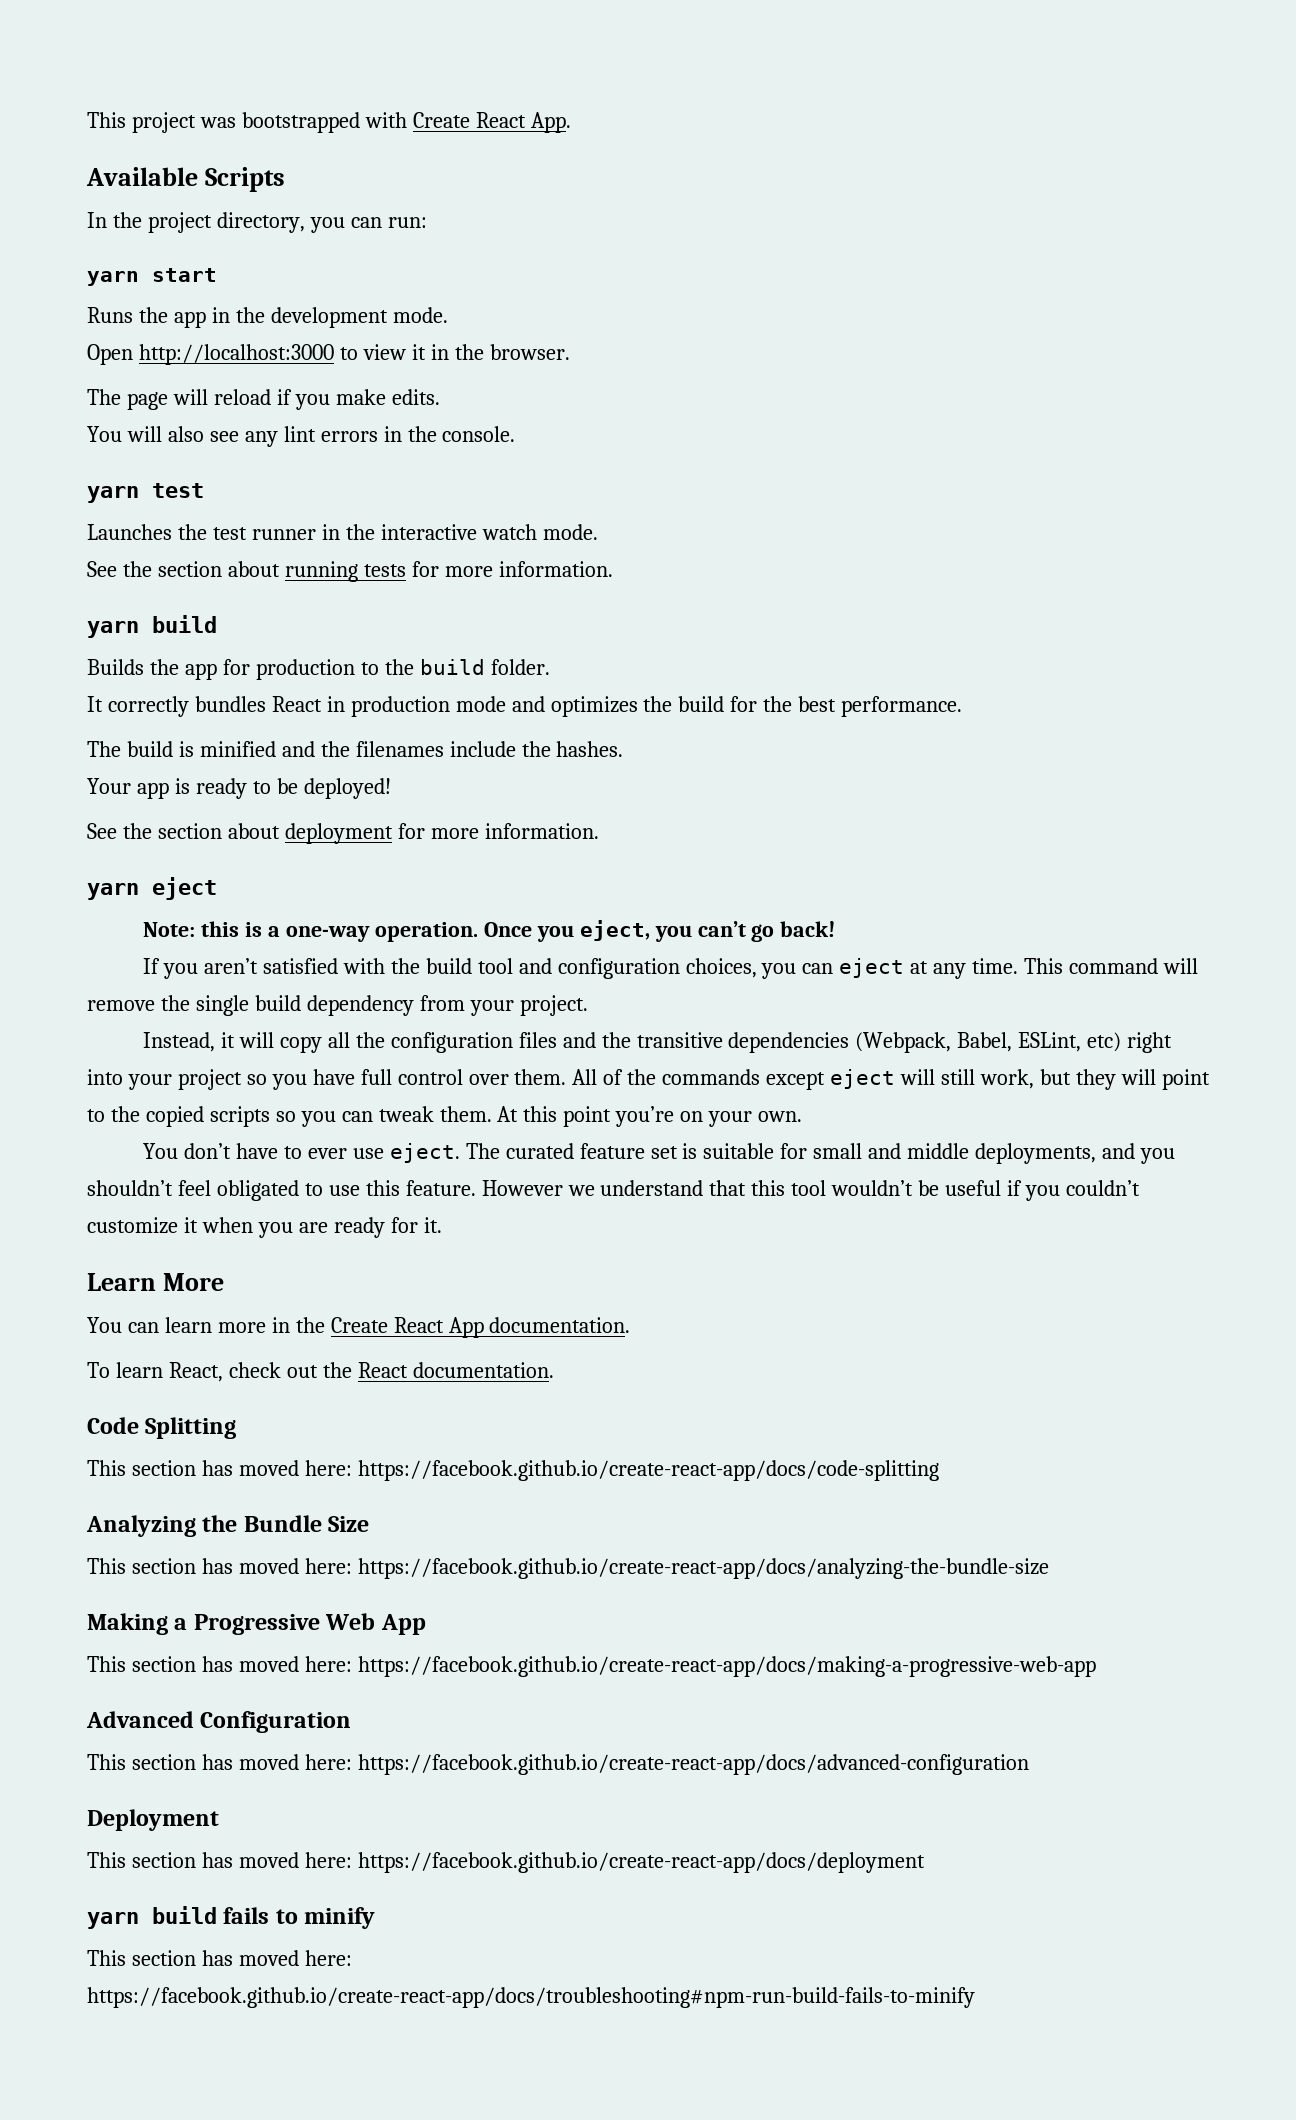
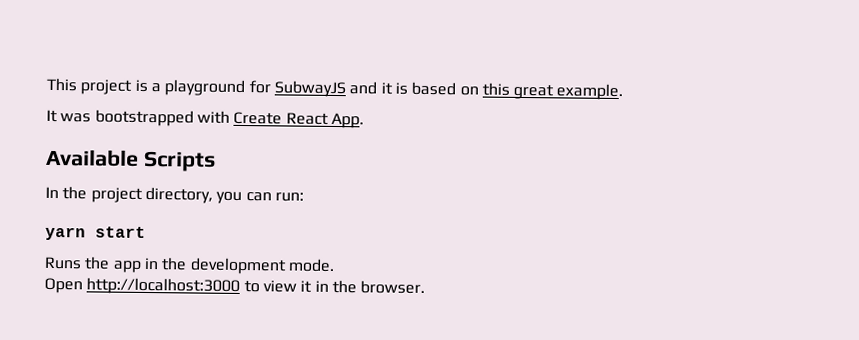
(196, 122) none -> [134,79,624,101] [46,109,58,123] is a playground for SubwayJS and it is based on this great example. // It
[87,389,440,410] [87,426,516,447] [87,483,204,503] [87,524,598,540] [87,561,613,582] [87,615,217,638] [87,659,550,680] [87,696,963,717] [87,741,624,757] [87,778,391,799] [87,823,599,844] [87,877,217,900] [143,920,836,942] [143,958,1199,979] [87,995,588,1016] [143,1032,1173,1053] [87,1069,1210,1090] [87,1106,803,1127] [143,1143,1176,1164] [87,1180,1140,1201] [87,1217,442,1238] [87,1273,224,1291] [87,1317,631,1338] [87,1362,554,1382] [87,1417,237,1439] [87,1460,939,1481] [86,1515,370,1537] [87,1558,1049,1579] [87,1613,426,1635] [87,1656,1096,1677] [86,1711,352,1733] [87,1754,1029,1775] [87,1809,219,1831] [87,1852,925,1873] [87,1906,376,1929] [87,1950,352,1966] [87,1987,975,2008] // The page will reload if you make edits. // You will also see any lint errors in the console. // yarn test // Launches the test runner in the interactive watch mode. // See the section about running tests for more information. // yarn build // Builds the app for production to the build folder. // It correctly bundles React in production mode and optimizes the build for the best performance. // The build is minified and the filenames include the hashes. // Your app is ready to be deployed! // See the section about deployment for more information. // yarn eject // Note: this is a one-way operation. Once you eject, you can’t go back! // If you aren’t satisfied with the build tool and configuration choices, you can eject at any time. This command will remove the single build dependency from your project. // Instead, it will copy all the configuration files and the transitive dependencies (Webpack, Babel, ESLint, etc) right into your project so you have full control over them. All of the commands except eject will still work, but they will point to the copied scripts so you can tweak them. At this point you’re on your own. // You don’t have to ever use eject. The curated feature set is suitable for small and middle deployments, and you shouldn’t feel obligated to use this feature. However we understand that this tool wouldn’t be useful if you couldn’t customize it when you are ready for it. // Learn More // You can learn more in the Create React App documentation. // To learn React, check out the React documentation. // Code Splitting // This section has moved here: https://facebook.github.io/create-react-app/docs/code-splitting // Analyzing the Bundle Size // This section has moved here: https://facebook.github.io/create-react-app/docs/analyzing-the-bundle-size // Making a Progressive Web App // This section has moved here: https://facebook.github.io/create-react-app/docs/making-a-progressive-web-app // Advanced Configuration // This section has moved here: https://facebook.github.io/create-react-app/docs/advanced-configuration // Deployment // This section has moved here: https://facebook.github.io/create-react-app/docs/deployment // yarn build fails to minify // This section has moved here: https://facebook.github.io/create-react-app/docs/troubleshooting#npm-run-build-fails-to-minify -> (426, 287) none

